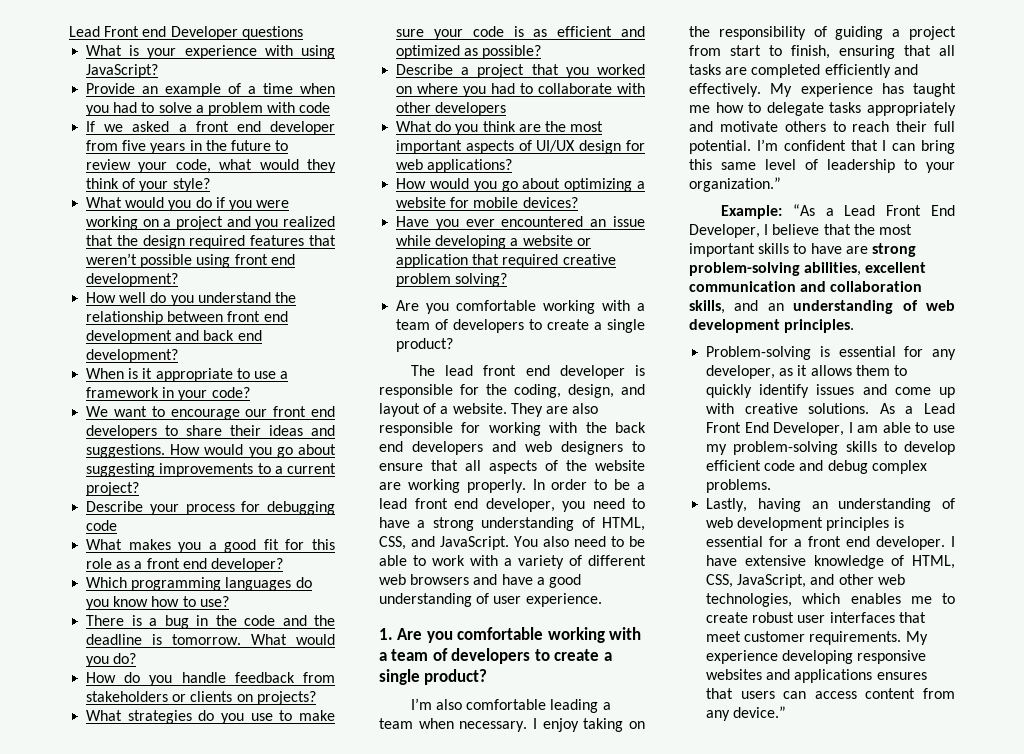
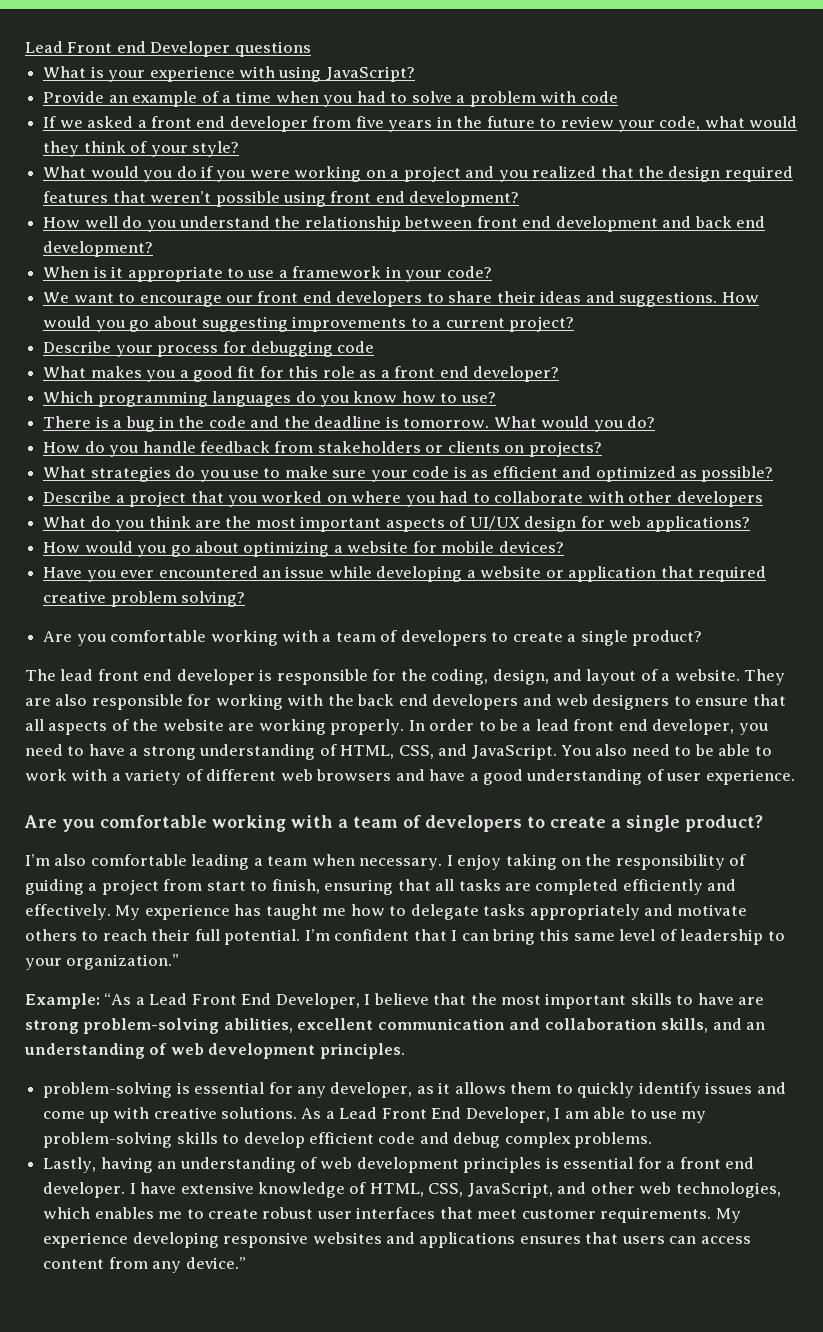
[379,628,393,640] 1. -> (795, 777) none
[706,346,812,360] Problem-solving -> [43,1082,173,1098] problem-solving

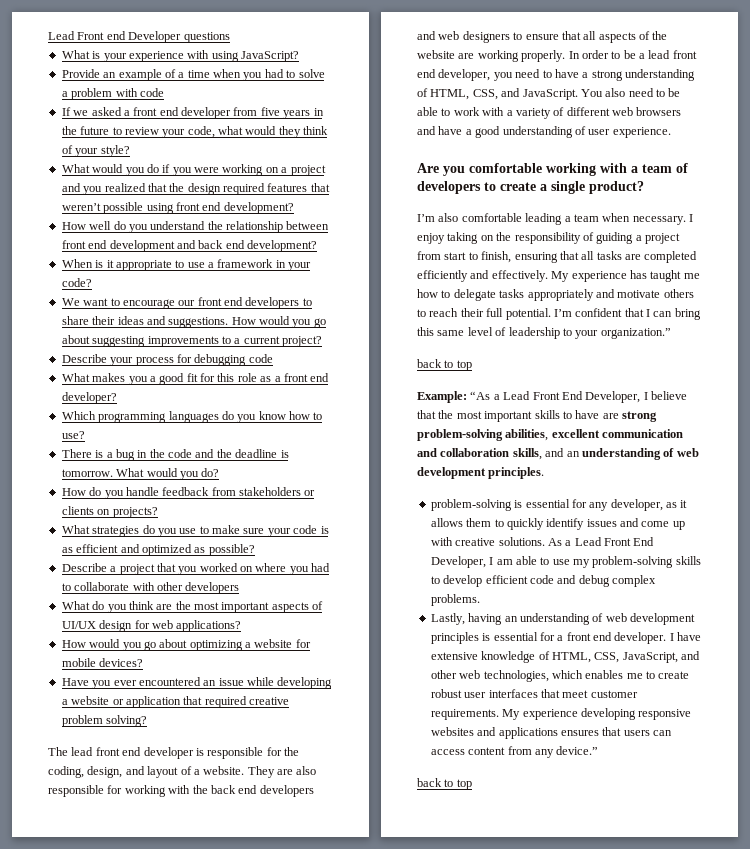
[43,630,703,646] // Are you comfortable working with a team of developers to create a single product? -> (148, 721) none
(180, 962) none -> [417,359,472,371] // back to top
(246, 1263) none -> [417,778,472,790] // back to top

